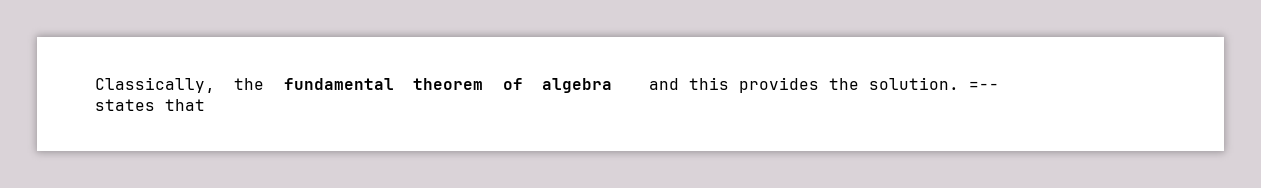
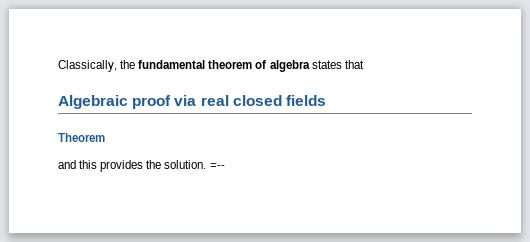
(205, 105) none -> [58,95,326,109] [58,133,105,142] // Algebraic proof via real closed fields // Theorem

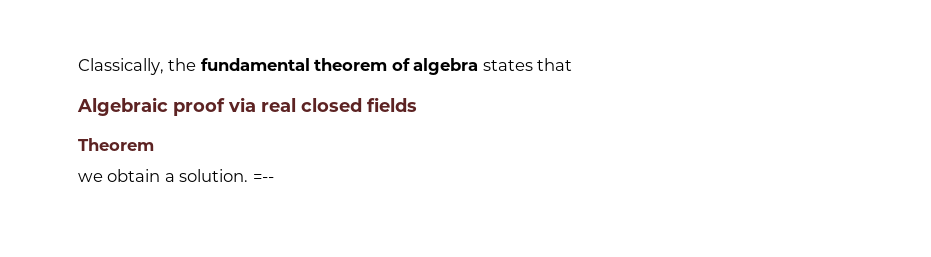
[58,160,162,172] and this provides the -> [78,169,175,182] we obtain a

